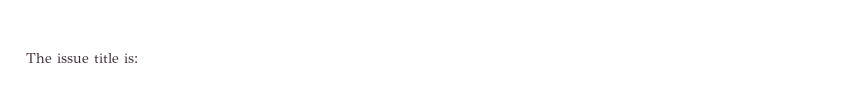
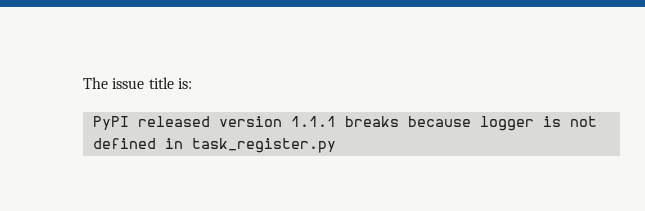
(138, 58) none -> [92,116,597,131] [92,138,336,153] // PyPI released version 1.1.1 breaks because logger is not defined in task_register.py

